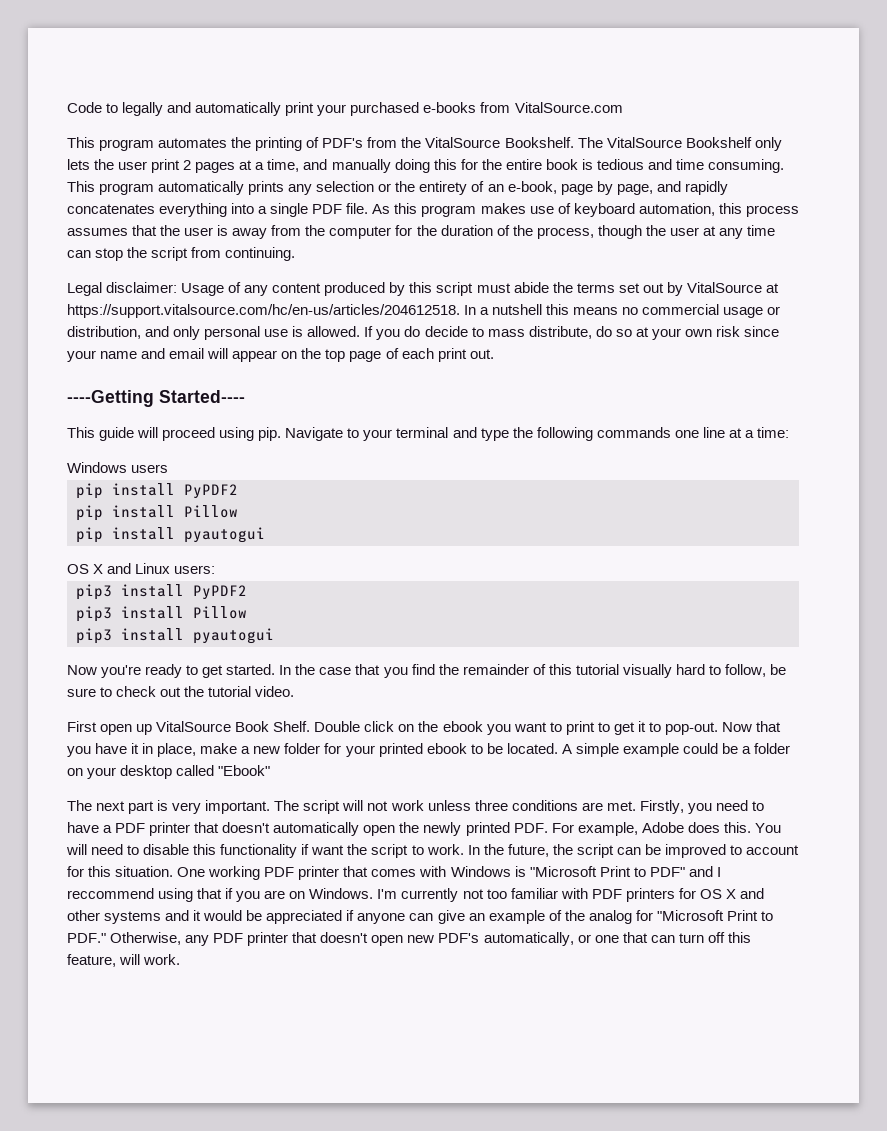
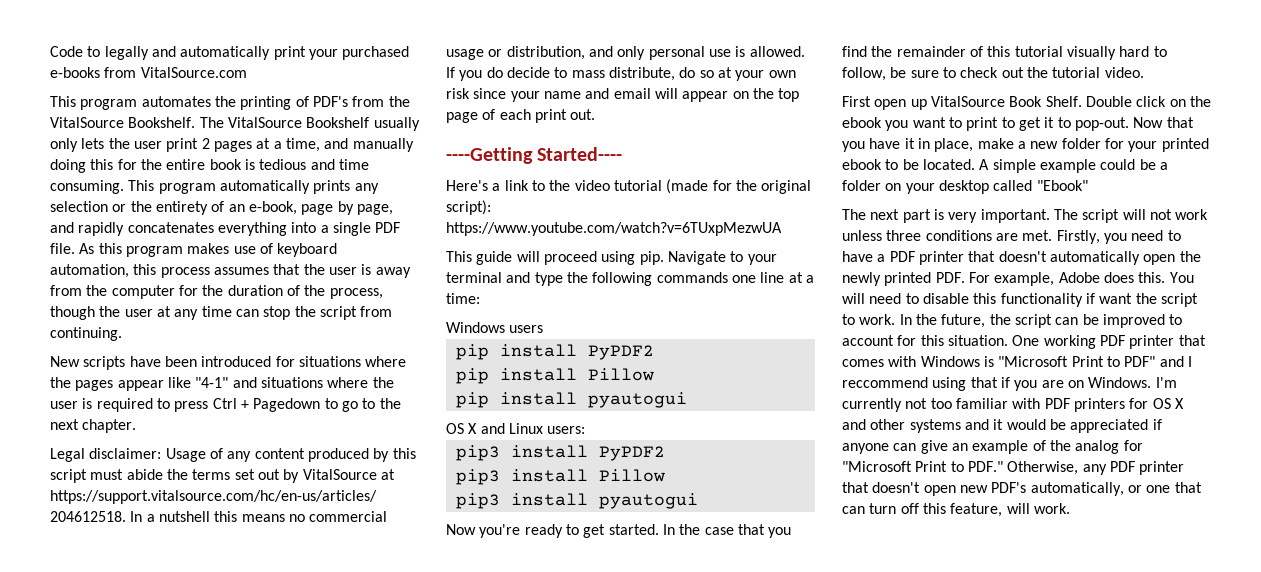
(752, 142) none -> [373,117,420,131] usually
(296, 254) none -> [50,356,407,370] [50,377,394,391] [50,398,401,412] [50,419,137,433] // New scripts have been introduced for situations where the pages appear like "4-1" and situations where the user is required to press Ctrl + Pagedown to go to the next chapter.
(245, 396) none -> [446,179,812,194] [446,200,491,215] [446,222,782,236] // Here's a link to the video tutorial (made for the original script): https://www.youtube.com/watch?v=6TUxpMezwUA

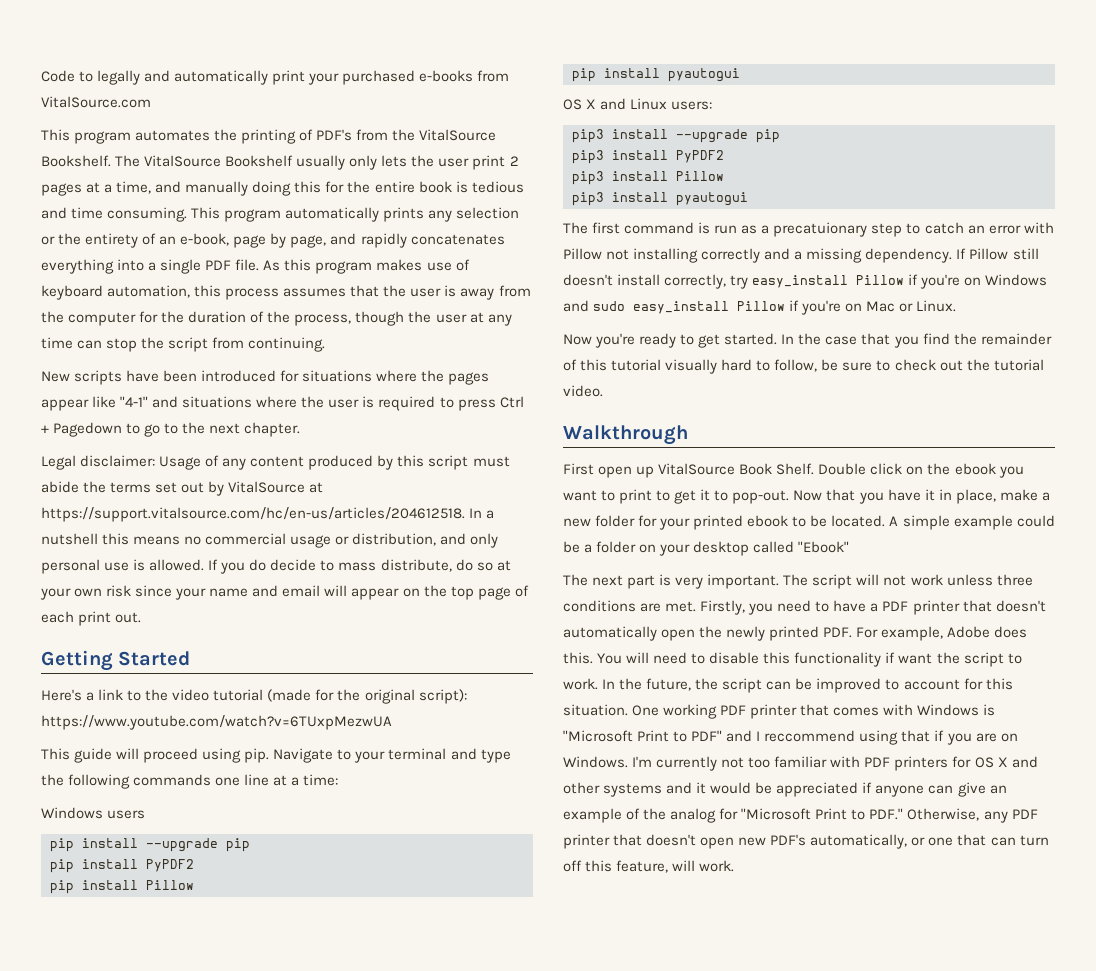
[446,147,623,164] ----Getting Started---- -> [41,650,191,671] Getting Started
(544, 329) none -> [50,838,250,852] // pip install --upgrade pip
(586, 430) none -> [572,129,780,143] // pip3 install --upgrade pip
(698, 501) none -> [563,222,1054,237] [563,248,1039,263] [563,274,1048,289] [563,300,957,315] // The first command is run as a precatuionary step to catch an error with Pillow not installing correctly and a missing dependency. If Pillow still doesn't install correctly, try easy_install Pillow if you're on Windows and sudo easy_install Pillow if you're on Mac or Linux.
(1144, 72) none -> [563,425,688,445] // Walkthrough

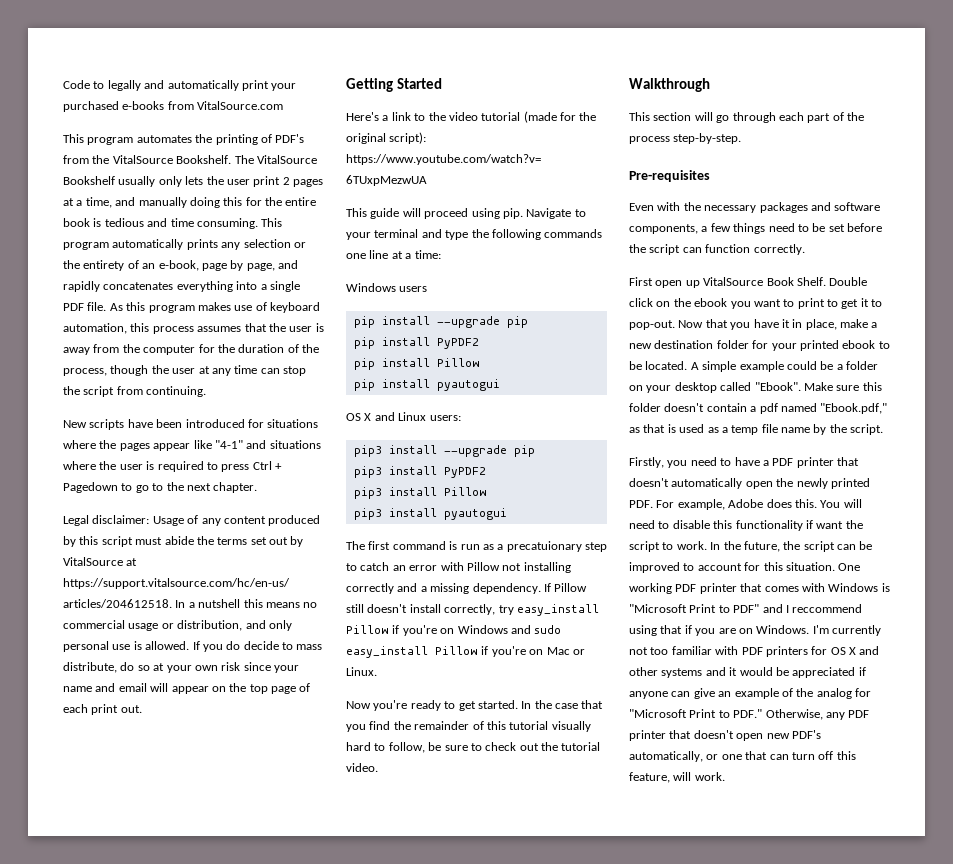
(688, 435) none -> [629,112,864,123] [629,133,742,144] [629,170,710,182] [629,202,881,213] [629,223,882,234] [629,244,805,255] // This section will go through each part of the process step-by-step. // Pre-requisites // Even with the necessary packages and software components, a few things need to be set before the script can function correctly.
(591, 522) none -> [654,340,714,349] destination
[798,541,850,553] [563,574,1033,589] [563,600,697,612] "Ebook" // The next part is very important. The script will not work unless three conditions are met. -> [754,382,882,391] [629,403,888,414] [629,424,884,435] "Ebook". Make sure this folder doesn't contain a pdf named "Ebook.pdf," as that is used as a temp file name by the script. //

